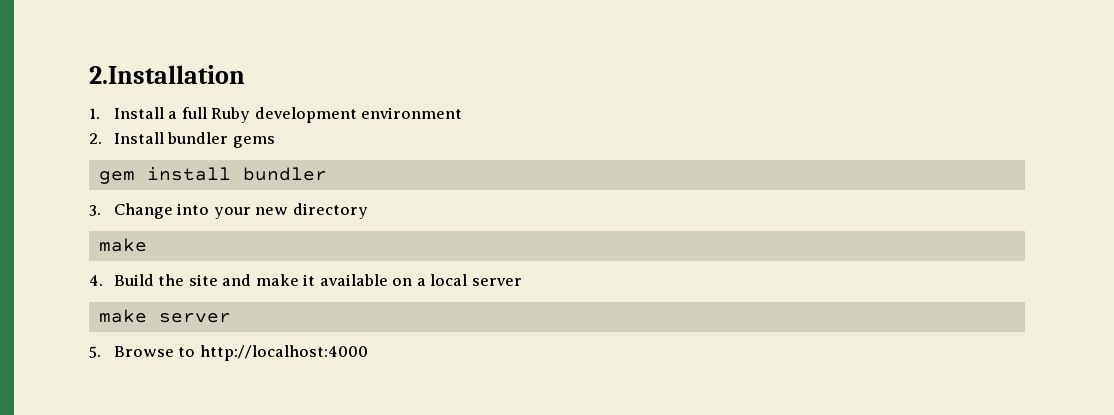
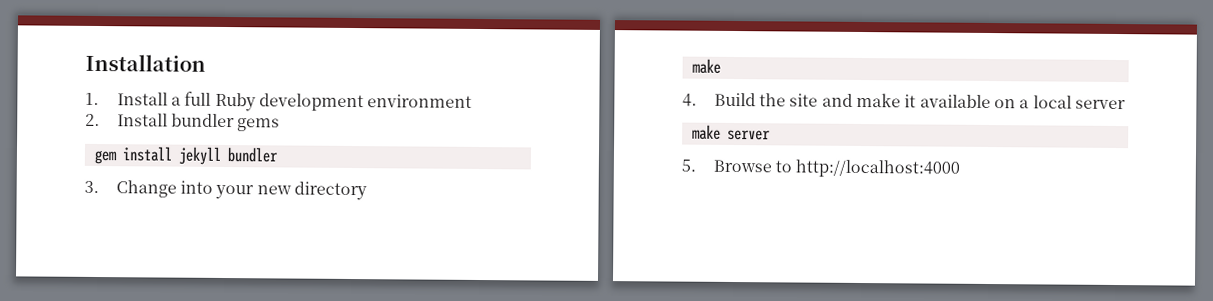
[89,65,245,84] 2.Installation -> [85,53,206,72] Installation
(231, 174) none -> [177,146,222,165] jekyll

